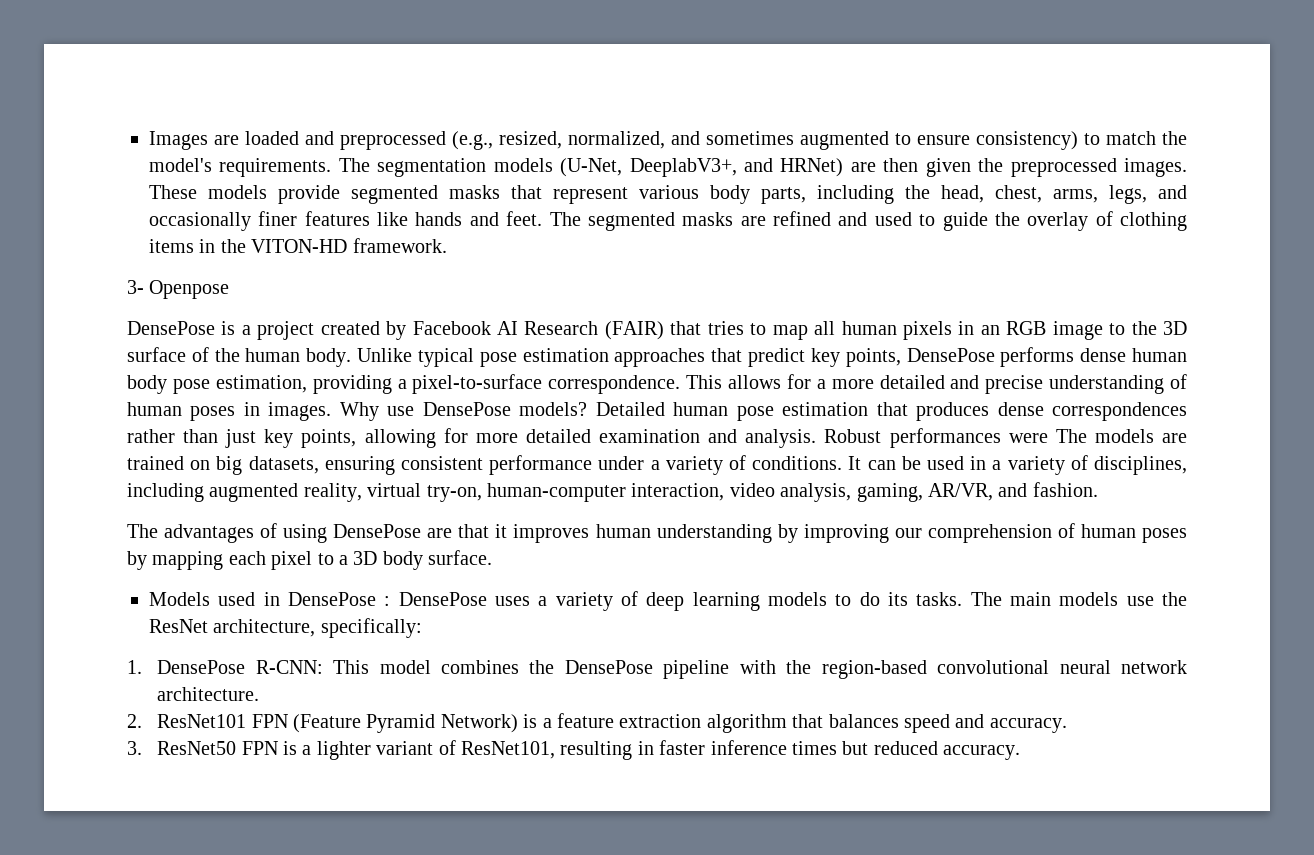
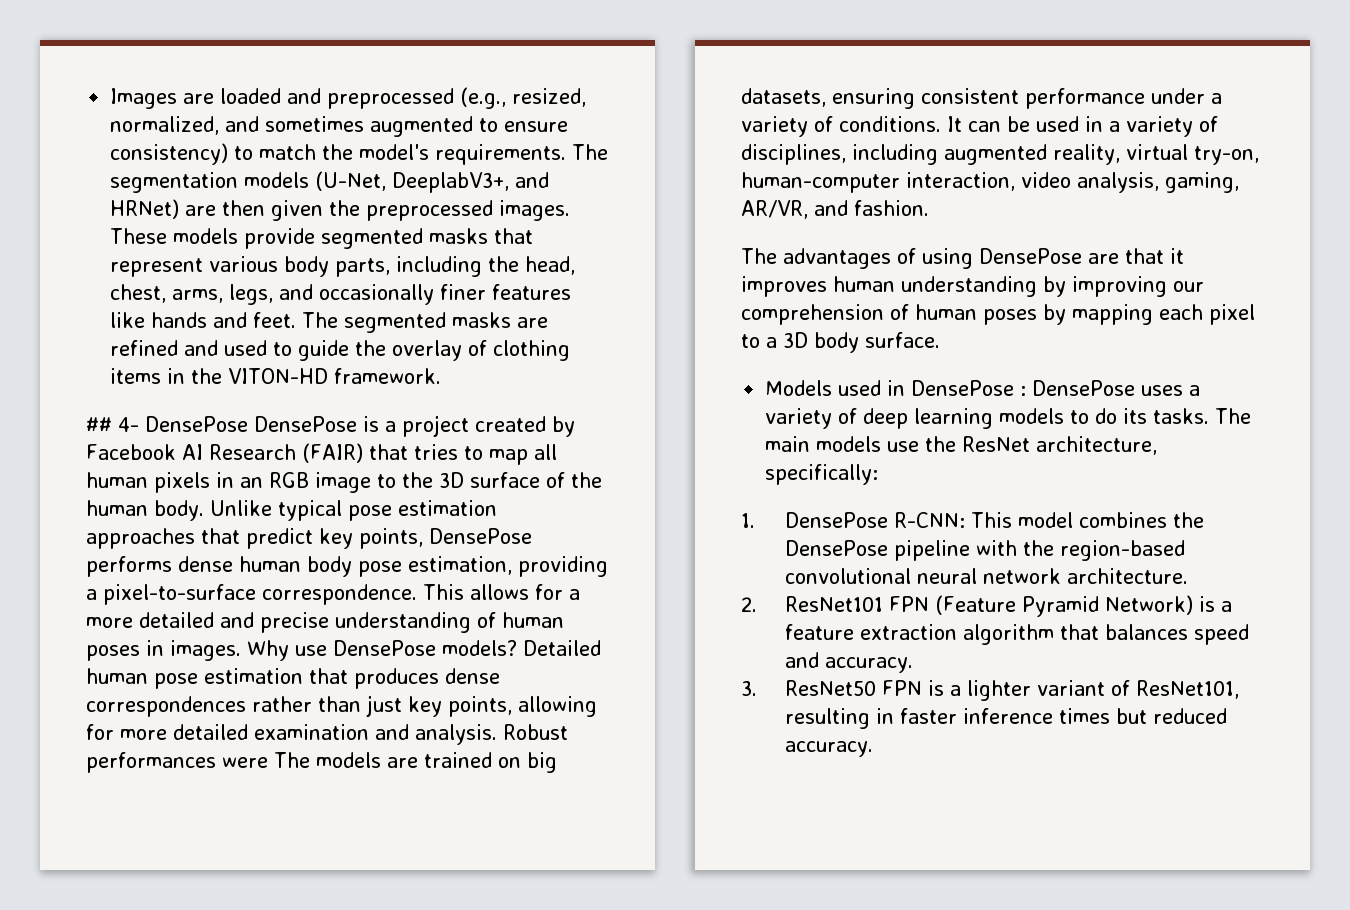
[127,280,230,299] 3- Openpose // -> [86,416,248,432] ## 4- DensePose

